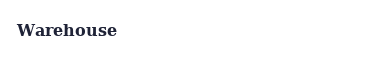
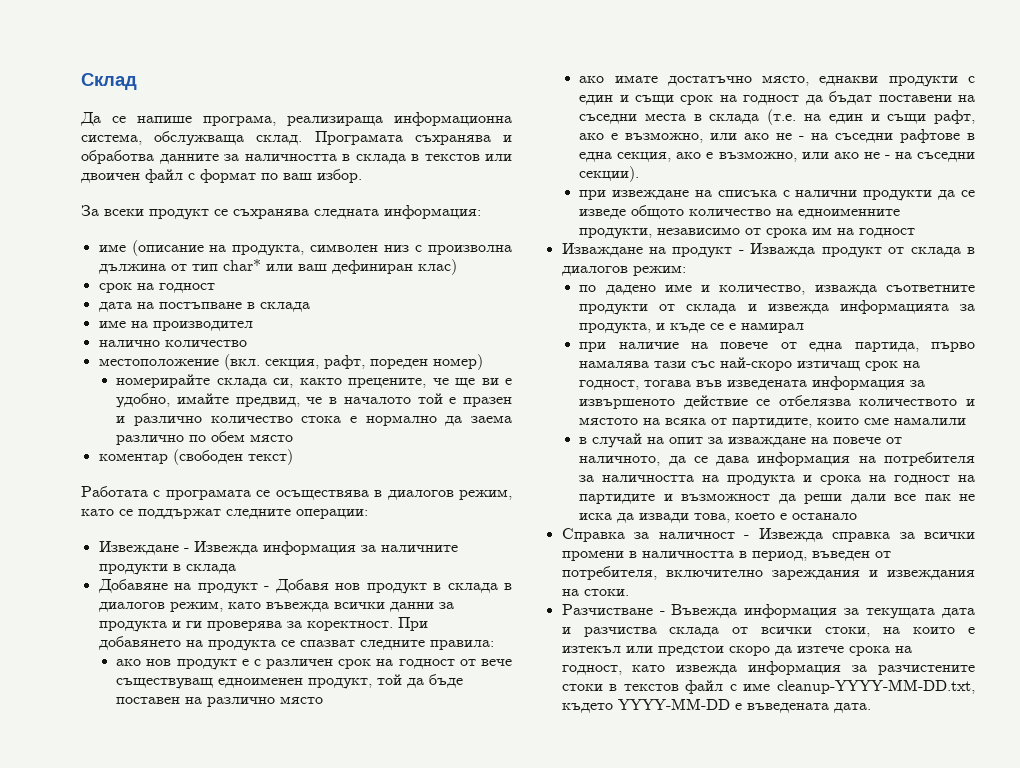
[16,24,117,36] Warehouse -> [81,73,137,90] [80,112,512,126] [81,131,512,146] [81,150,512,164] [81,169,362,183] [81,205,481,220] [98,240,512,256] [98,259,457,275] [98,283,215,293] [98,302,310,312] [98,320,253,331] [98,340,247,347] [98,354,483,370] [116,374,512,388] [116,393,512,408] [116,415,513,426] [116,431,294,445] [98,449,293,465] [81,486,512,500] [81,509,368,519] [98,541,458,555] [98,564,236,575] [97,579,512,594] [98,601,454,612] [98,617,428,632] [98,636,494,651] [116,659,512,670] [116,674,464,689] [116,696,324,707] [579,75,975,87] [579,91,975,105] [579,109,975,125] [579,129,976,143] [579,151,975,162] [579,166,640,182] [579,190,975,201] [579,205,901,219] [579,227,916,239] [561,243,975,258] [561,265,686,276] [579,284,975,295] [579,300,975,315] [579,322,805,334] [579,342,975,352] [579,357,921,371] [579,376,926,390] [579,395,975,409] [579,417,967,428] [579,433,903,448] [579,452,975,466] [579,475,975,486] [579,493,975,504] [579,513,858,523] [561,528,975,542] [561,550,891,561] [561,566,975,580] [561,589,629,596] [561,604,975,619] [561,627,975,637] [561,646,912,656] [561,661,975,675] [561,679,975,694] [561,698,871,713] Склад // Да се напише програма, реализираща информационна система, обслужваща склад. Програмата съхранява и обработва данните за наличността в склада в текстов или двоичен файл с формат по ваш избор. // За всеки продукт се съхранява следната информация: // име (описание на продукта, символен низ с произволна дължина от тип char* или ваш дефиниран клас) // срок на годност // дата на постъпване в склада // име на производител // налично количество // местоположение (вкл. секция, рафт, пореден номер) // номерирайте склада си, както прецените, че ще ви е удобно, имайте предвид, че в началото той е празен и различно количество стока е нормално да заема различно по обем място // коментар (свободен текст) // Работата с програмата се осъществява в диалогов режим, като се поддържат следните операции: // Извеждане - Извежда информация за наличните продукти в склада // Добавяне на продукт - Добавя нов продукт в склада в диалогов режим, като въвежда всички данни за продукта и ги проверява за коректност. При добавянето на продукта се спазват следните правила: // ако нов продукт е с различен срок на годност от вече съществуващ едноименен продукт, той да бъде поставен на различно място // ако имате достатъчно място, еднакви продукти с един и същи срок на годност да бъдат поставени на съседни места в склада (т.е. на един и същи рафт, ако е възможно, или ако не - на съседни рафтове в една секция, ако е възможно, или ако не - на съседни секции). // при извеждане на списъка с налични продукти да се изведе общото количество на едноименните продукти, независимо от срока им на годност // Изваждане на продукт - Изважда продукт от склада в диалогов режим: // по дадено име и количество, изважда съответните продукти от склада и извежда информацията за продукта, и къде се е намирал // при наличие на повече от една партида, първо намалява тази със най-скоро изтичащ срок на годност, тогава във изведената информация за извършеното действие се отбелязва количеството и мястото на всяка от партидите, които сме намалили // в случай на опит за изваждане на повече от наличното, да се дава информация на потребителя за наличността на продукта и срока на годност на партидите и възможност да реши дали все пак не иска да извади това, което е останало // Справка за наличност - Извежда справка за всички промени в наличността в период, въведен от потребителя, включително зареждания и извеждания на стоки. // Разчистване - Въвежда информация за текущата дата и разчиства склада от всички стоки, на които е изтекъл или предстои скоро да изтече срока на годност, като извежда информация за разчистените стоки в текстов файл с име cleanup-YYYY-MM-DD.txt, където YYYY-MM-DD е въведената дата.

